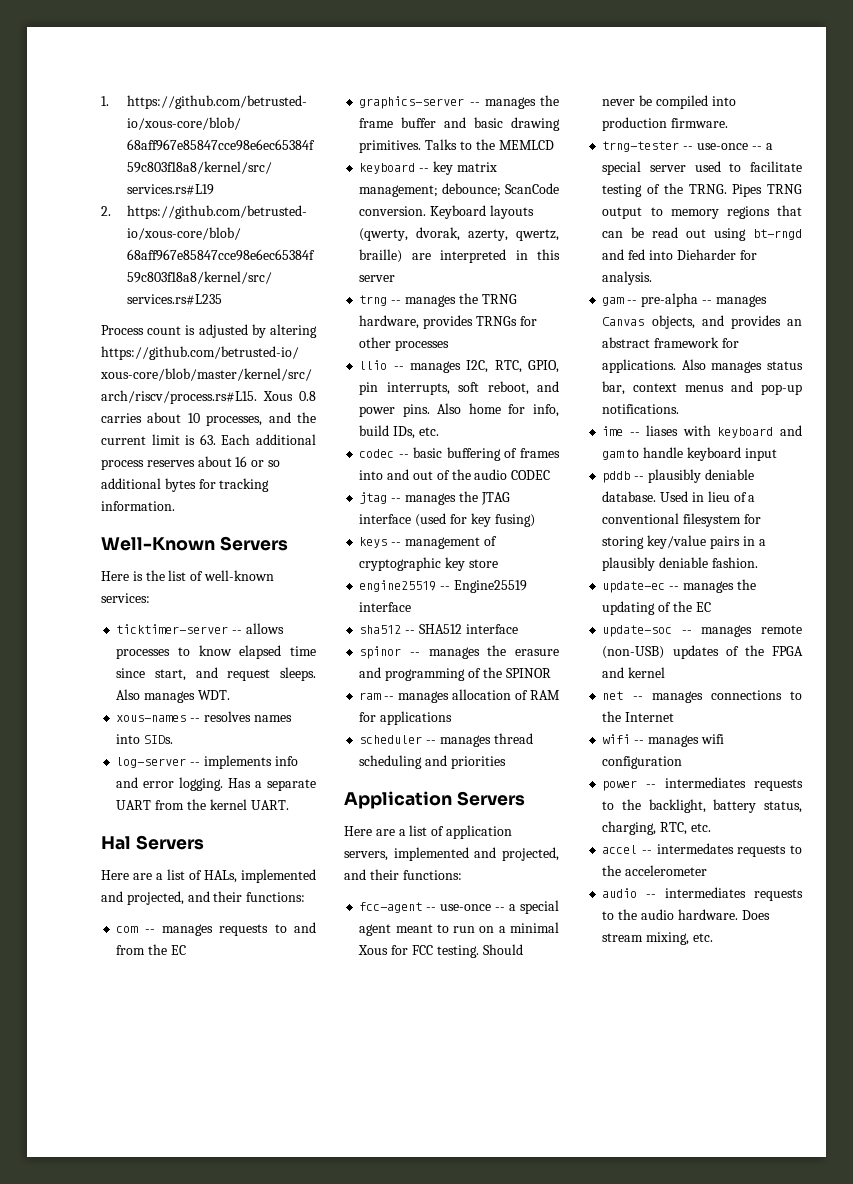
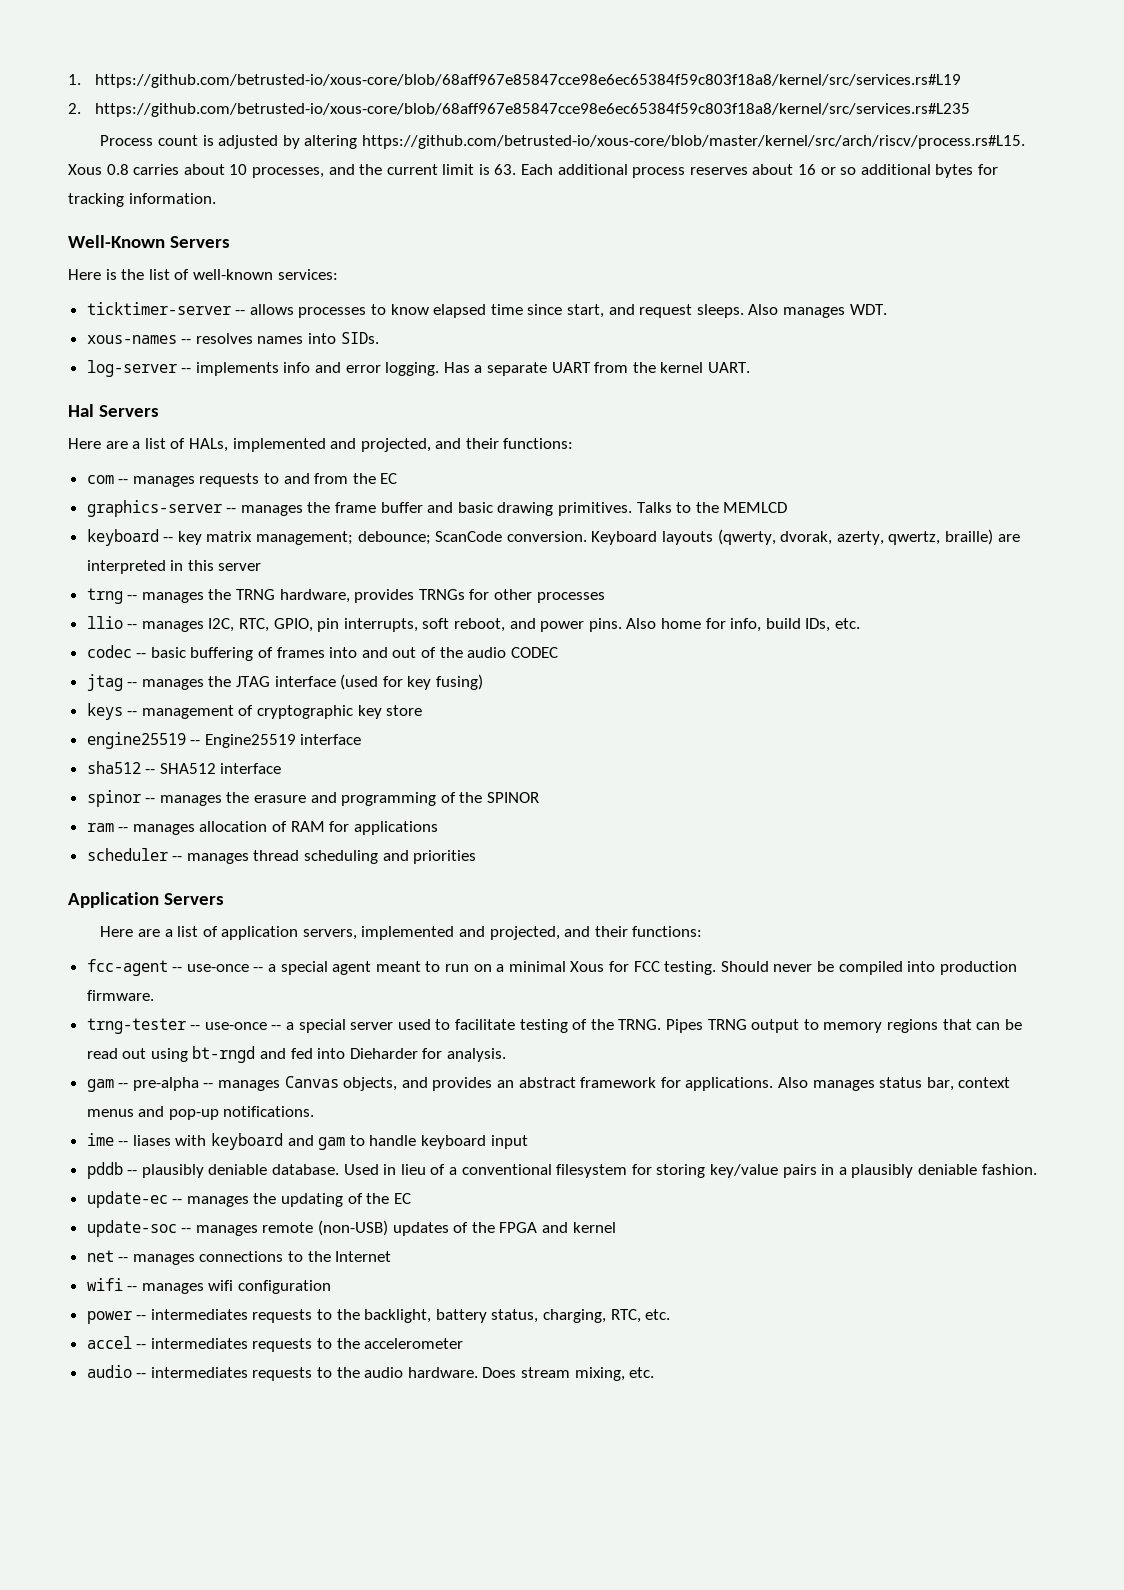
[656,843,734,854] intermedates -> [150,1338,248,1349] intermediates

